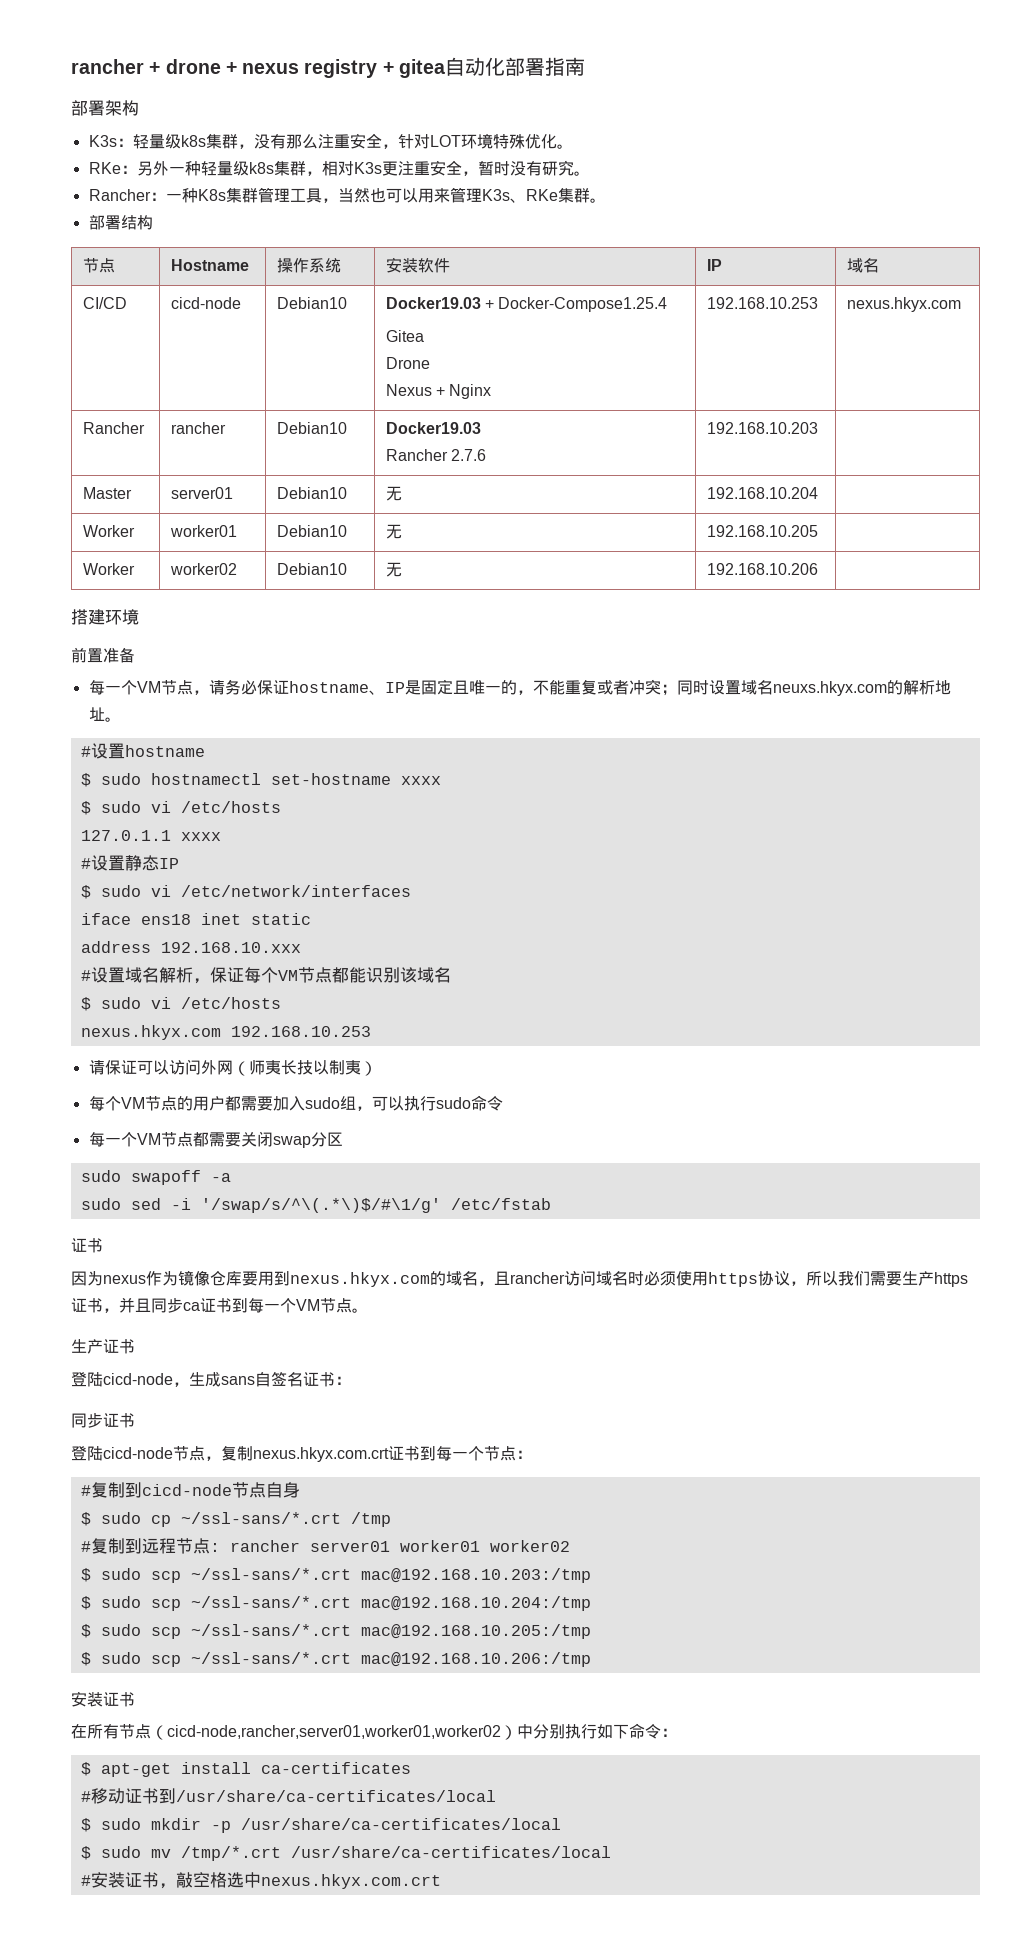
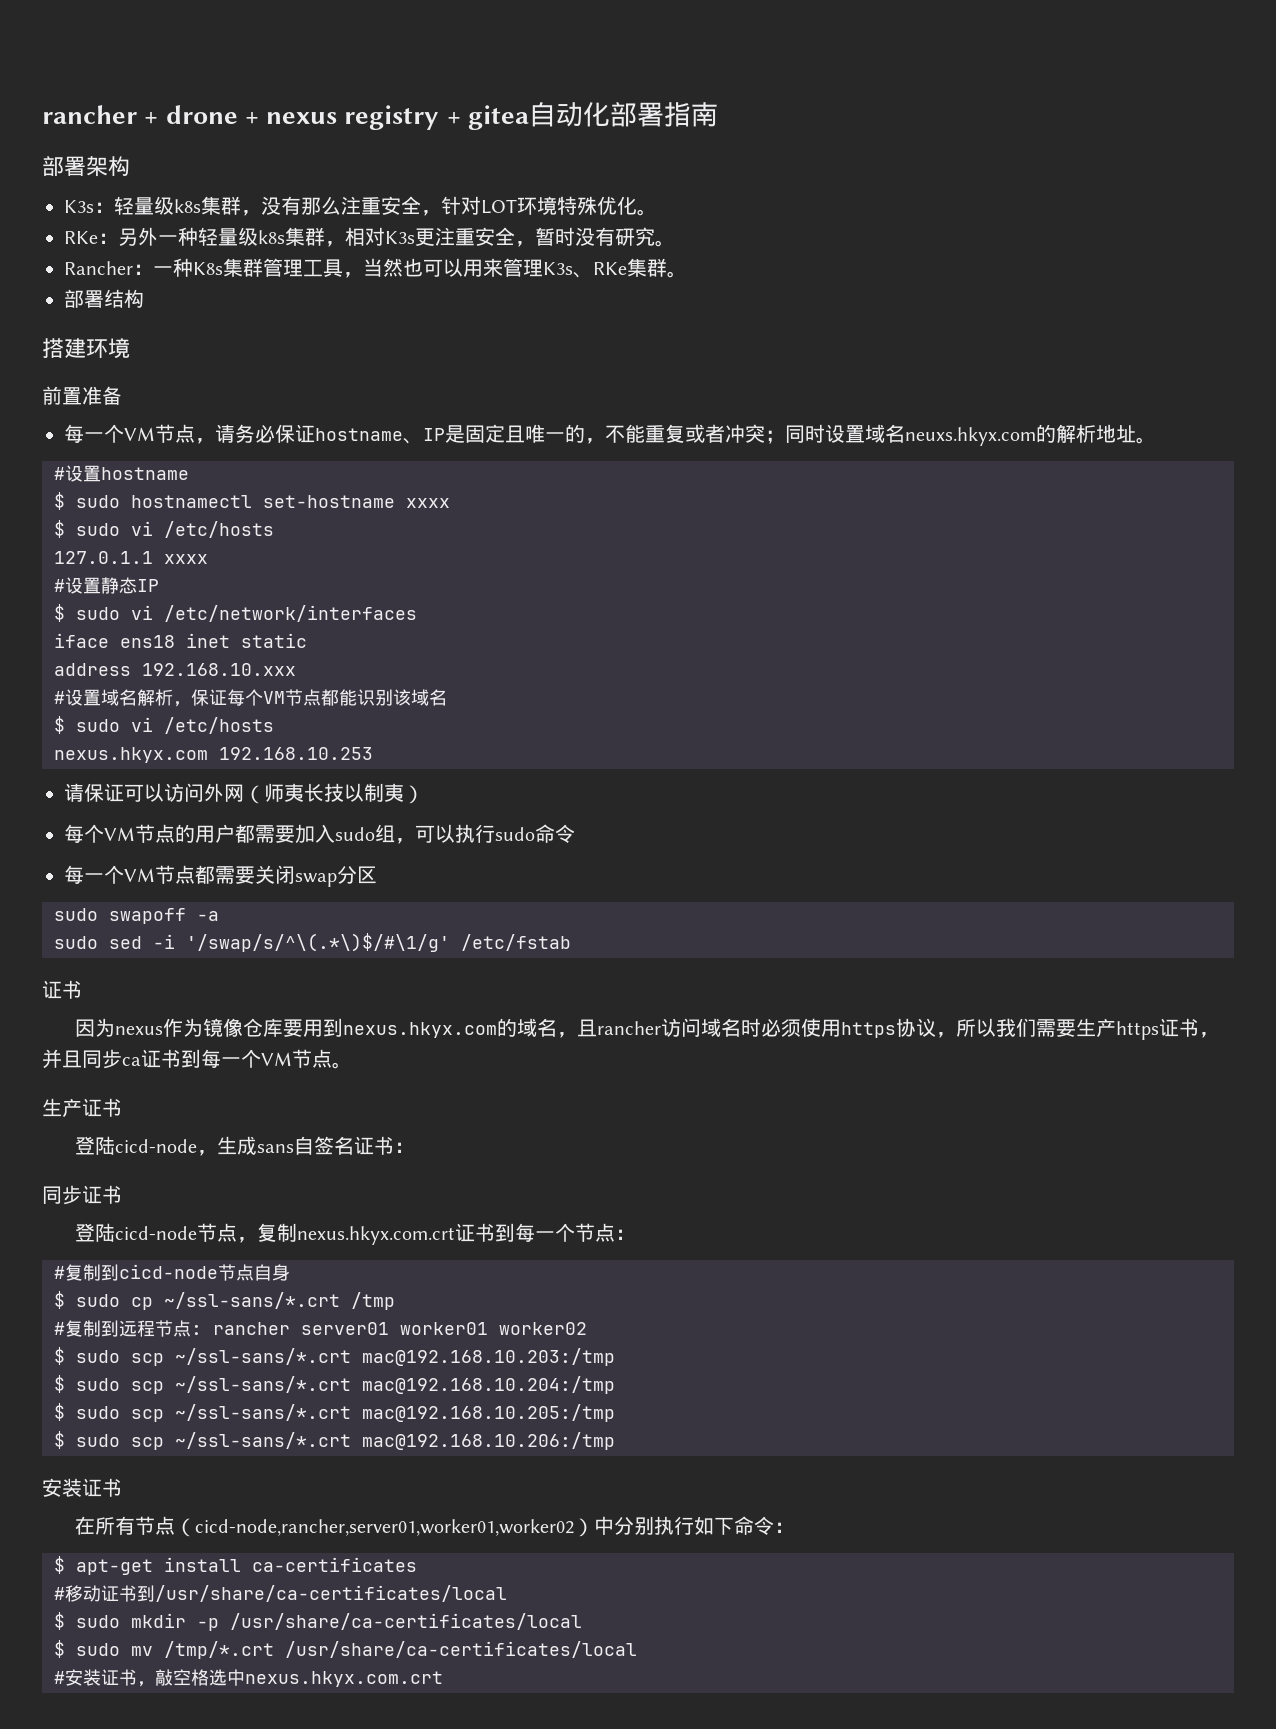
[82,258,115,273] [170,259,249,271] [276,258,341,273] [385,257,450,273] [706,259,722,271] [846,258,879,273] [82,297,127,309] [170,297,241,309] [276,297,347,309] [385,297,668,312] [385,330,424,342] [385,357,430,369] [385,384,492,399] [706,297,818,309] [846,297,961,312] [82,422,145,434] [170,422,226,434] [276,422,347,434] [385,422,481,434] [385,449,486,461] [706,422,818,434] [82,487,132,499] [170,487,233,499] [276,487,347,499] [385,486,402,501] [706,487,818,499] [82,525,135,537] [169,525,237,537] [276,525,347,537] [385,524,402,539] [706,525,818,537] [82,563,135,575] [169,563,237,575] [276,563,347,575] [385,562,402,577] [706,563,818,575] // 节点 | Hostname | 操作系统 | 安装软件 | IP | 域名 // CI/CD | cicd-node | Debian10 | Docker19.03 + Docker-Compose1.25.4 // Gitea // Drone // Nexus + Nginx | 192.168.10.253 | nexus.hkyx.com // Rancher | rancher | Debian10 | Docker19.03 // Rancher 2.7.6 | 192.168.10.203 | // Master | server01 | Debian10 | 无 | 192.168.10.204 | // Worker | worker01 | Debian10 | 无 | 192.168.10.205 | // Worker | worker02 | Debian10 | 无 | 192.168.10.206 | -> (144, 298) none

